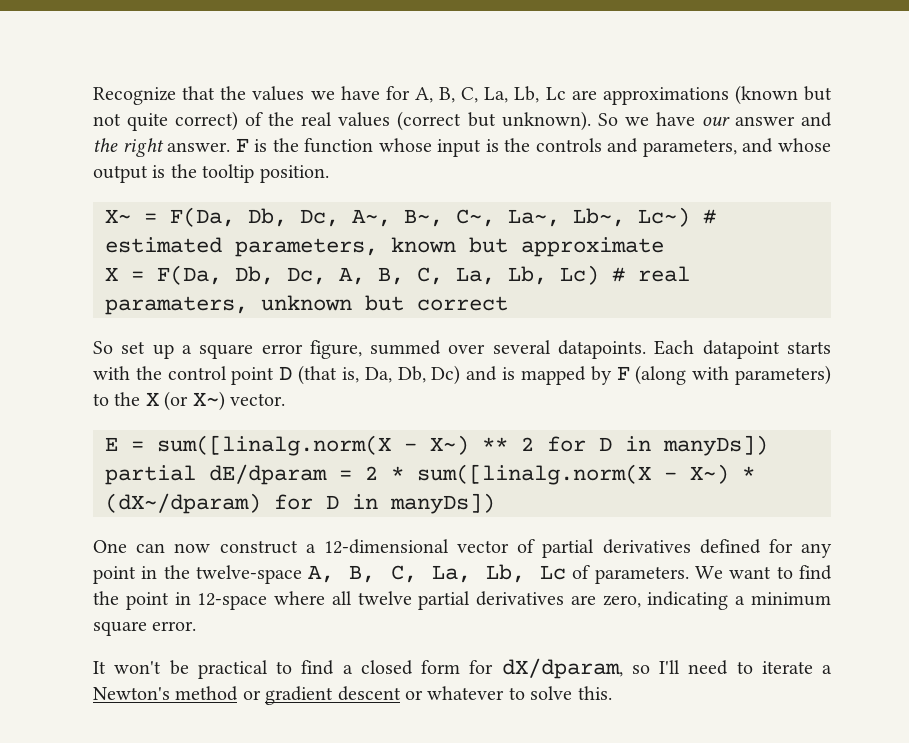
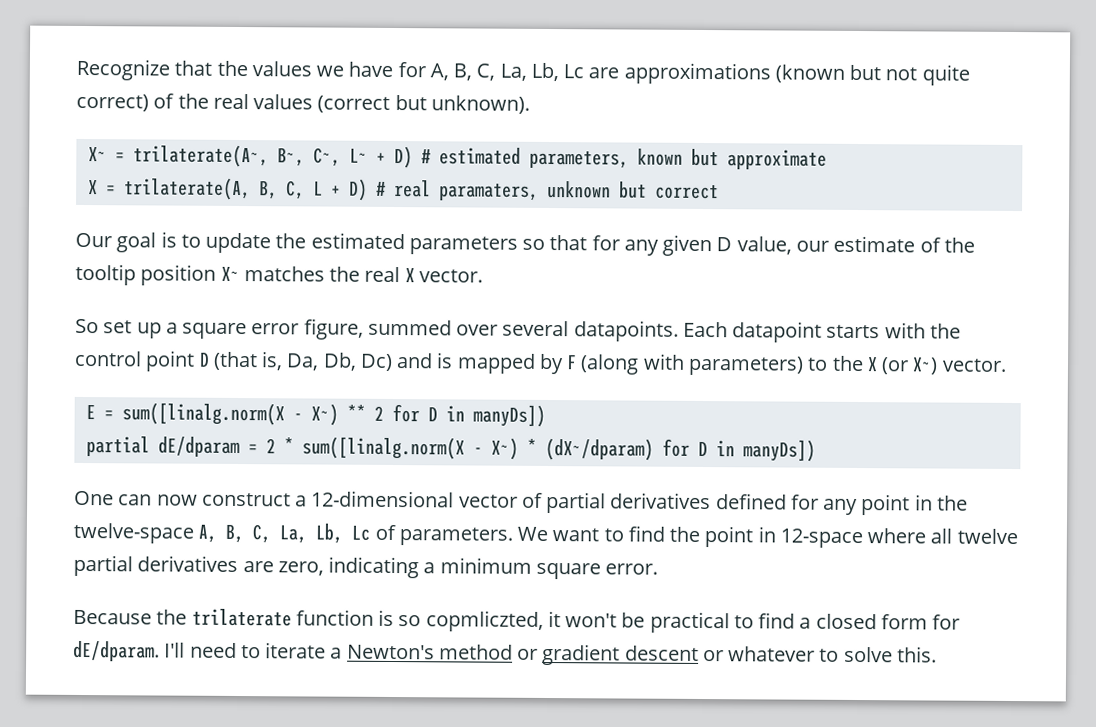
[597,112,833,127] [93,138,831,157] [93,164,329,183] [105,207,690,227] So we have our answer and the right answer. F is the function whose input is the controls and parameters, and whose output is the tooltip position. // X~ = F(Da, Db, Dc, A~, B~, C~, La~, Lb~, Lc~) -> [87,144,413,169] // X~ = trilaterate(A~, B~, C~, L~ + D)
[157,265,599,285] F(Da, Db, Dc, A, B, C, La, Lb, Lc) -> [123,177,368,201] trilaterate(A, B, C, L + D)
(508, 303) none -> [75,231,975,257] [75,263,483,286] // Our goal is to update the estimated parameters so that for any given D value, our estimate of the tooltip position X~ matches the real X vector.
[93,661,106,674] It -> [73,608,561,632] Because the trilaterate function is so copmliczted, it
[501,658,650,679] dX/dparam, so -> [73,640,160,662] dE/dparam.

